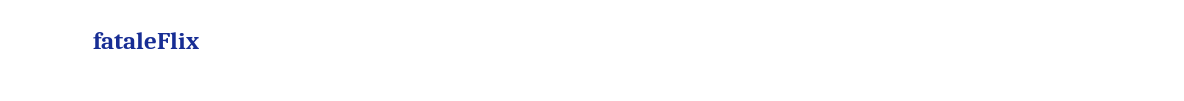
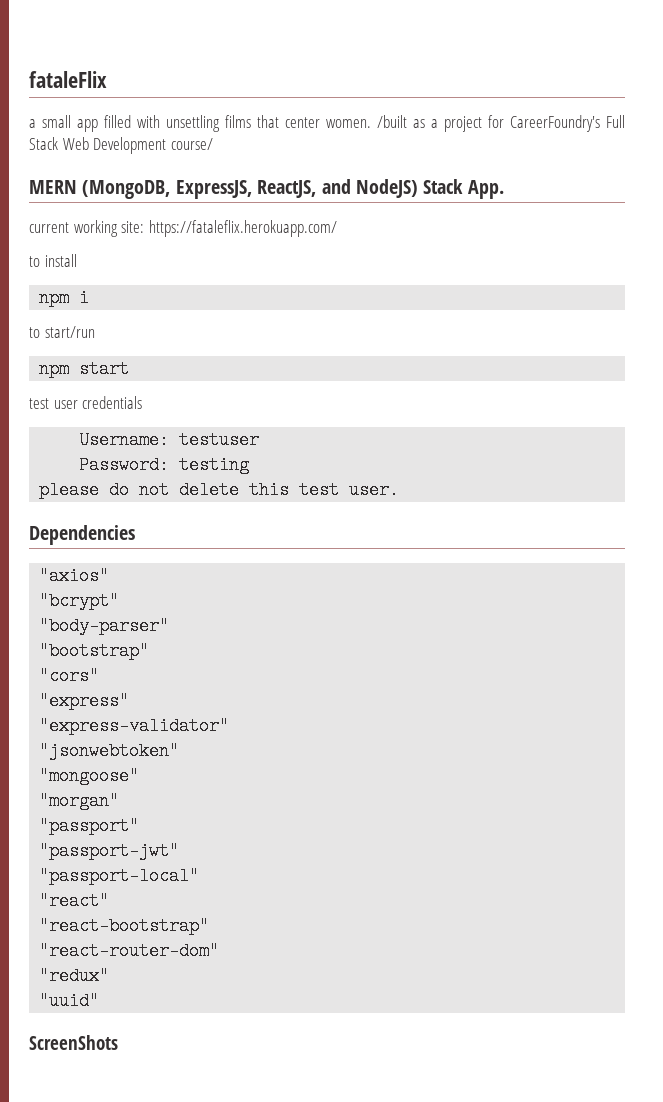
(199, 40) none -> [29,115,625,132] [29,137,213,154] [29,179,504,199] [29,220,337,237] [29,254,77,267] [39,289,90,307] [29,326,95,338] [39,360,130,378] [29,396,143,409] [79,431,260,449] [79,456,250,474] [39,481,400,499] [29,525,135,545] [39,567,110,585] [39,592,120,610] [39,617,170,635] [39,642,150,660] [39,667,100,685] [39,692,130,710] [39,717,230,735] [39,742,180,760] [39,767,140,785] [39,792,120,810] [39,817,140,835] [39,842,180,860] [39,867,200,885] [39,892,110,910] [39,917,210,935] [39,942,220,960] [39,967,110,985] [39,992,100,1010] [29,1035,118,1050] // a small app filled with unsettling films that center women. /built as a project for CareerFoundry's Full Stack Web Development course/ // MERN (MongoDB, ExpressJS, ReactJS, and NodeJS) Stack App. // current working site: https://fataleflix.herokuapp.com/ // to install // npm i // to start/run // npm start // test user credentials // Username: testuser // Password: testing // please do not delete this test user. // Dependencies // "axios" // "bcrypt" // "body-parser" // "bootstrap" // "cors" // "express" // "express-validator" // "jsonwebtoken" // "mongoose" // "morgan" // "passport" // "passport-jwt" // "passport-local" // "react" // "react-bootstrap" // "react-router-dom" // "redux" // "uuid" // ScreenShots

